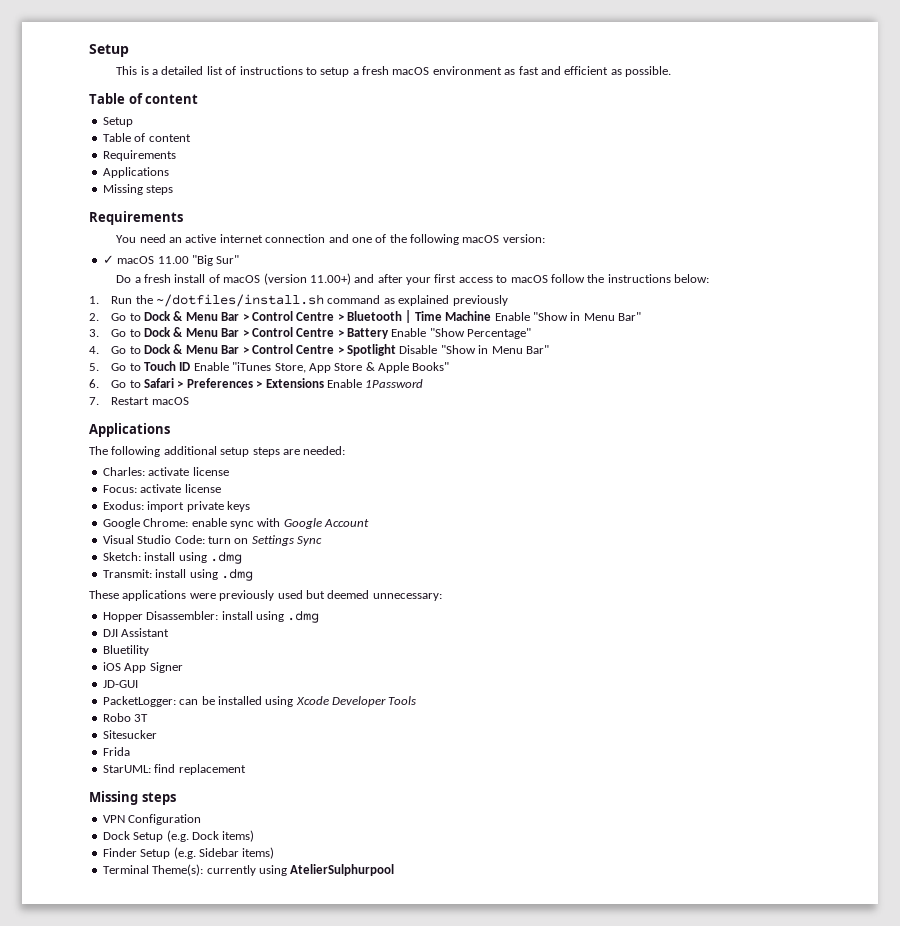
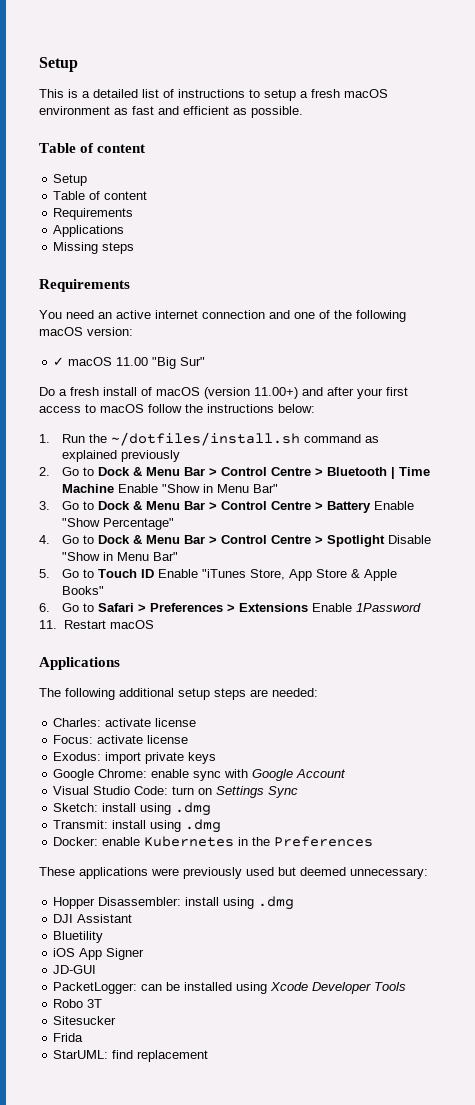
[89,397,99,405] 7. -> [39,620,57,629] 11.
(253, 574) none -> [53,836,374,847] // Docker: enable Kubernetes in the Preferences
[89,791,176,805] [102,814,202,825] [102,830,255,842] [102,847,275,859] [102,864,395,876] // Missing steps // VPN Configuration // Dock Setup (e.g. Dock items) // Finder Setup (e.g. Sidebar items) // Terminal Theme(s): currently using AtelierSulphurpool -> (209, 1056) none

